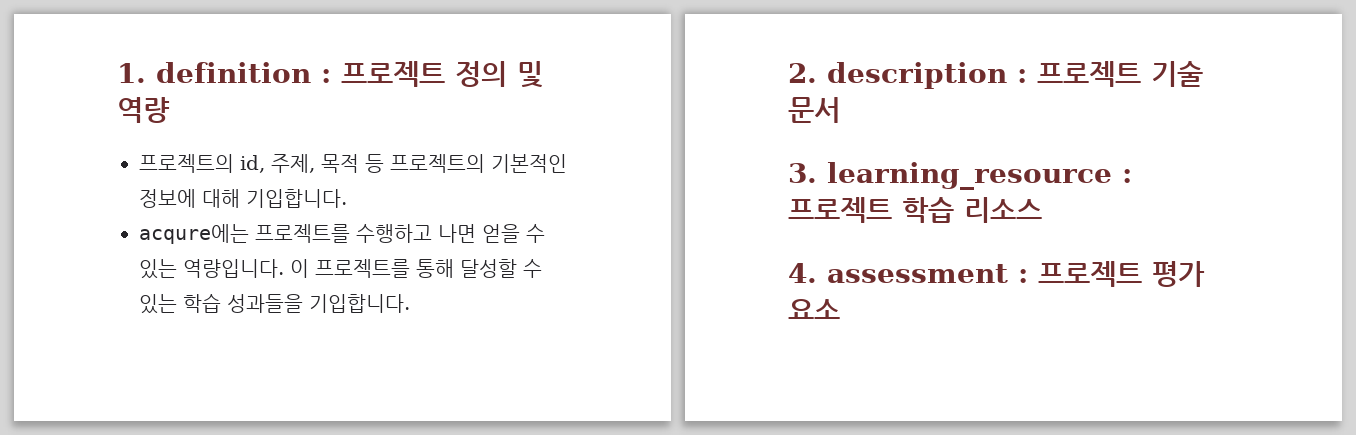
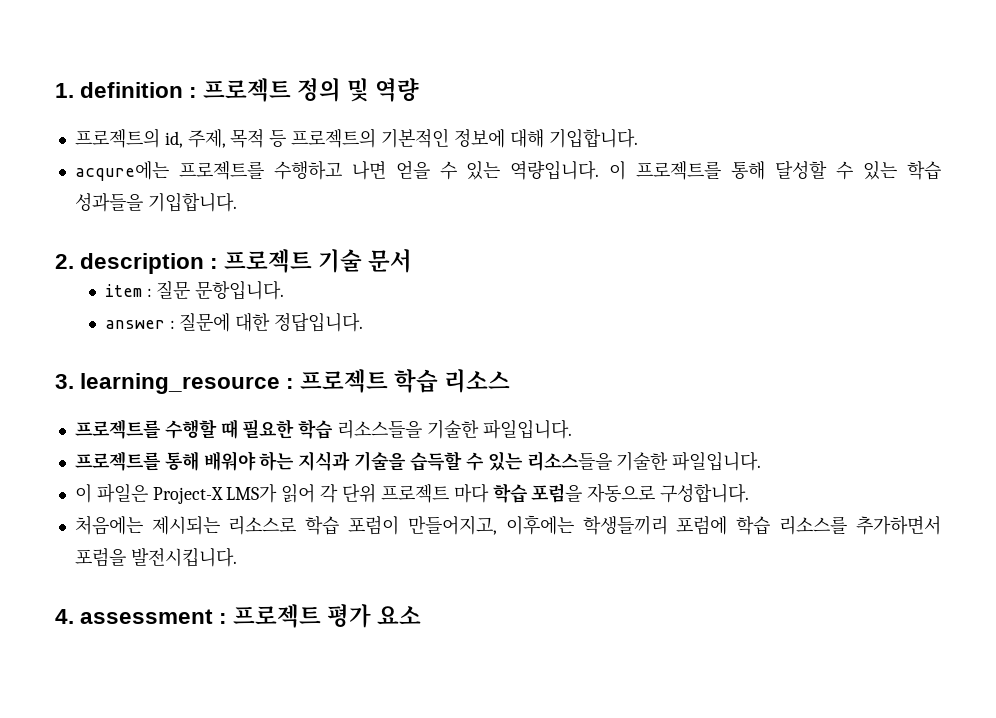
(840, 110) none -> [104,280,285,300] [104,312,364,332] // item : 질문 문항입니다. // answer : 질문에 대한 정답입니다.
(1042, 210) none -> [74,419,572,439] [74,451,762,471] [74,483,750,504] [74,515,942,535] [74,547,237,567] // 프로젝트를 수행할 때 필요한 학습 리소스들을 기술한 파일입니다. // 프로젝트를 통해 배워야 하는 지식과 기술을 습득할 수 있는 리소스들을 기술한 파일입니다. // 이 파일은 Project-X LMS가 읽어 각 단위 프로젝트 마다 학습 포럼을 자동으로 구성합니다. // 처음에는 제시되는 리소스로 학습 포럼이 만들어지고, 이후에는 학생들끼리 포럼에 학습 리소스를 추가하면서 포럼을 발전시킵니다.

